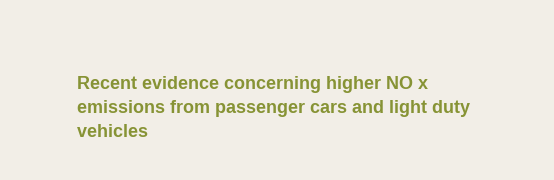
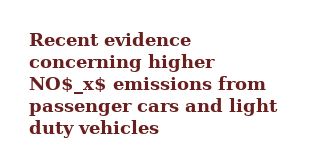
[386,76,428,89] NO x -> [29,77,107,94] NO$_x$

